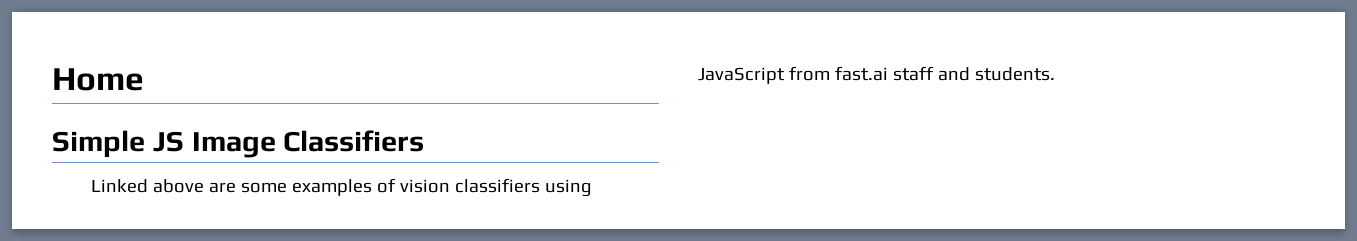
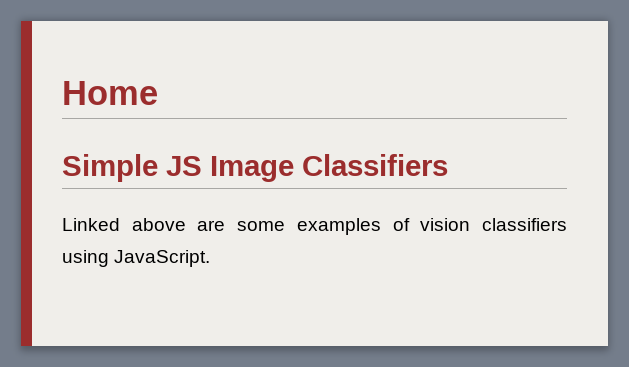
[698,66,1055,84] JavaScript from fast.ai staff and students. -> [114,250,211,267] JavaScript.

